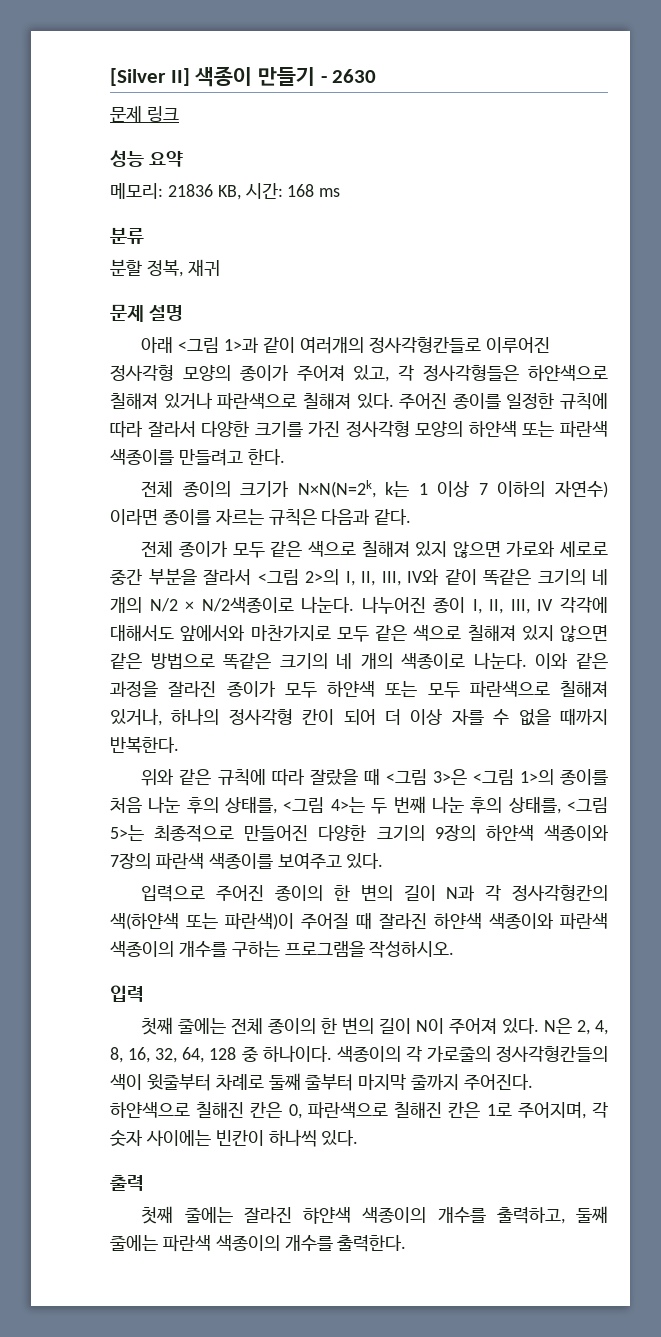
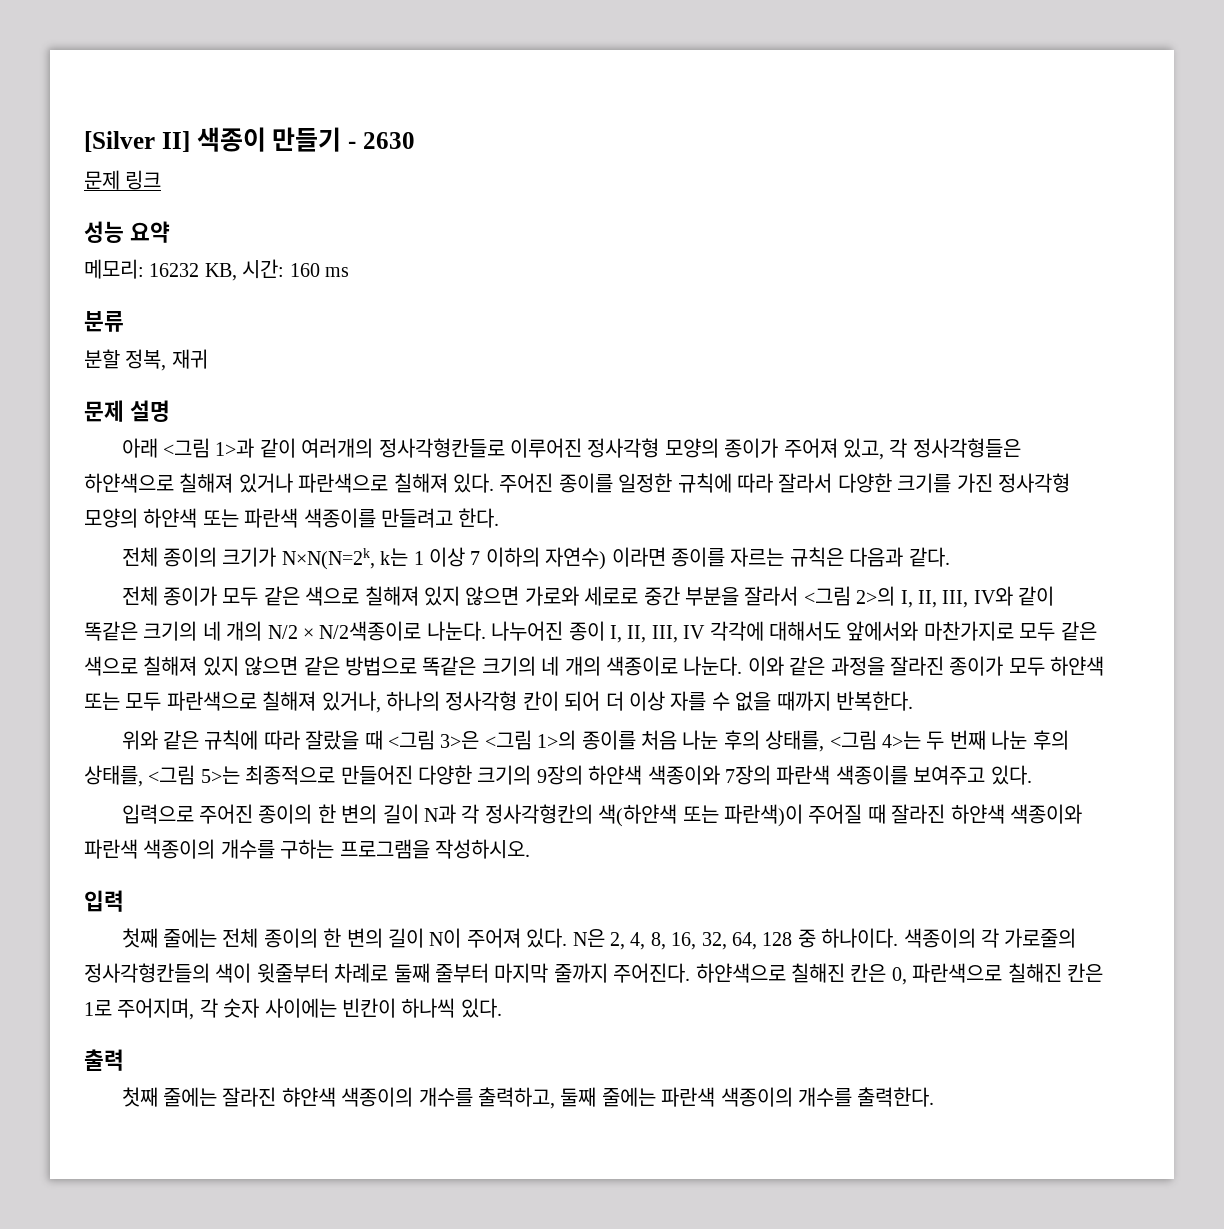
[167,184,213,197] 21836 -> [149,263,200,277] 16232
[287,184,315,197] 168 -> [289,263,320,277] 160

